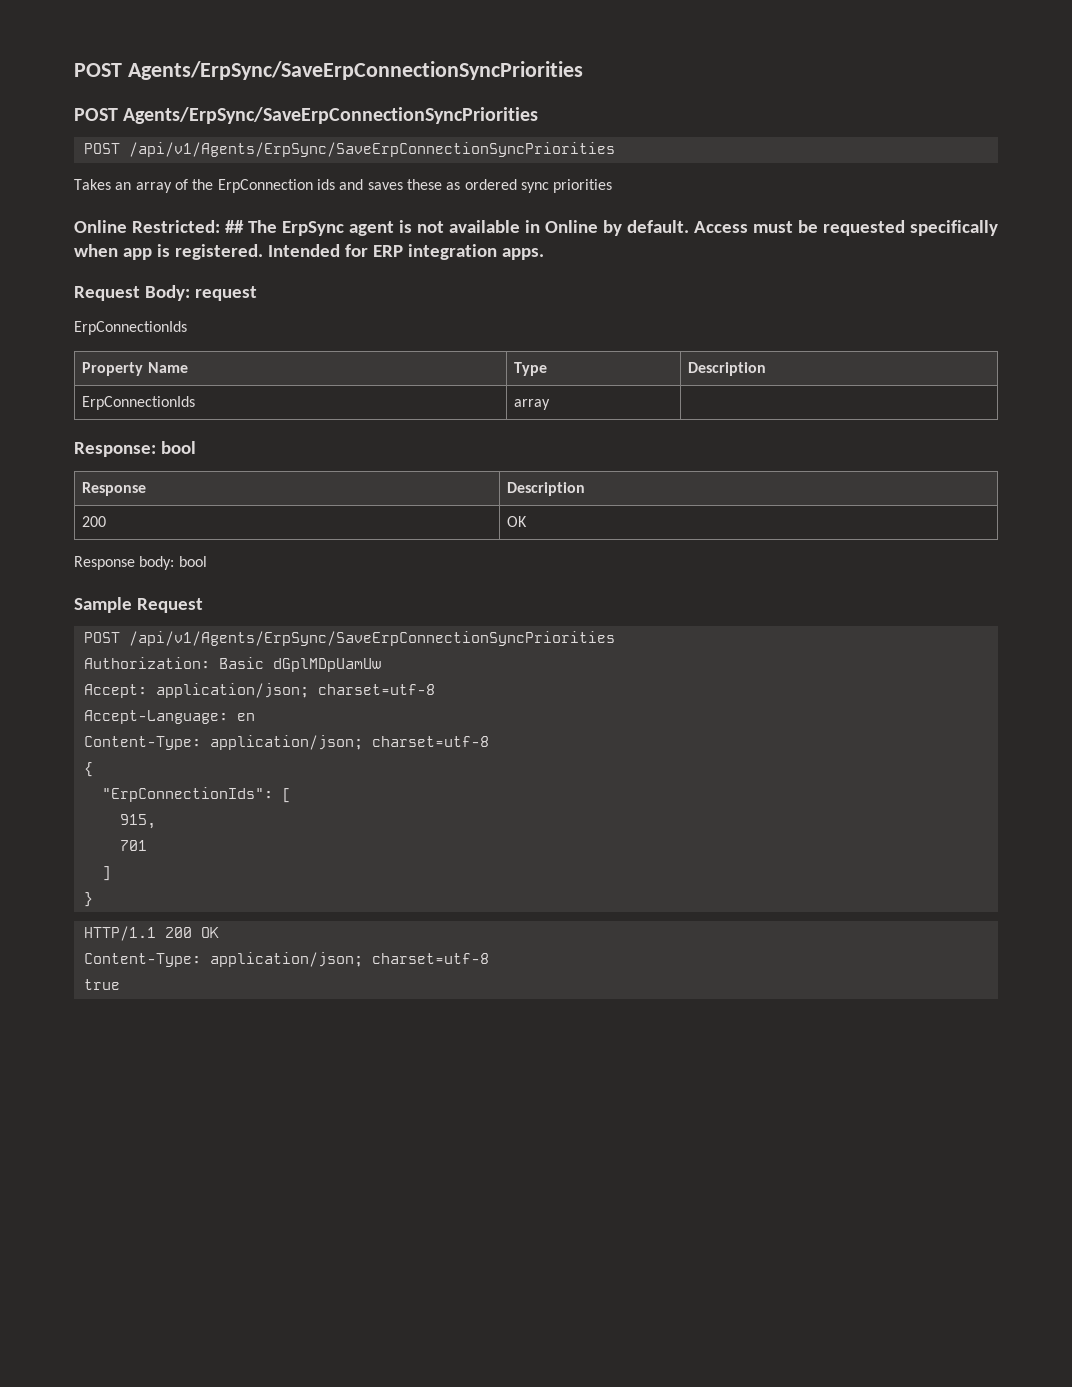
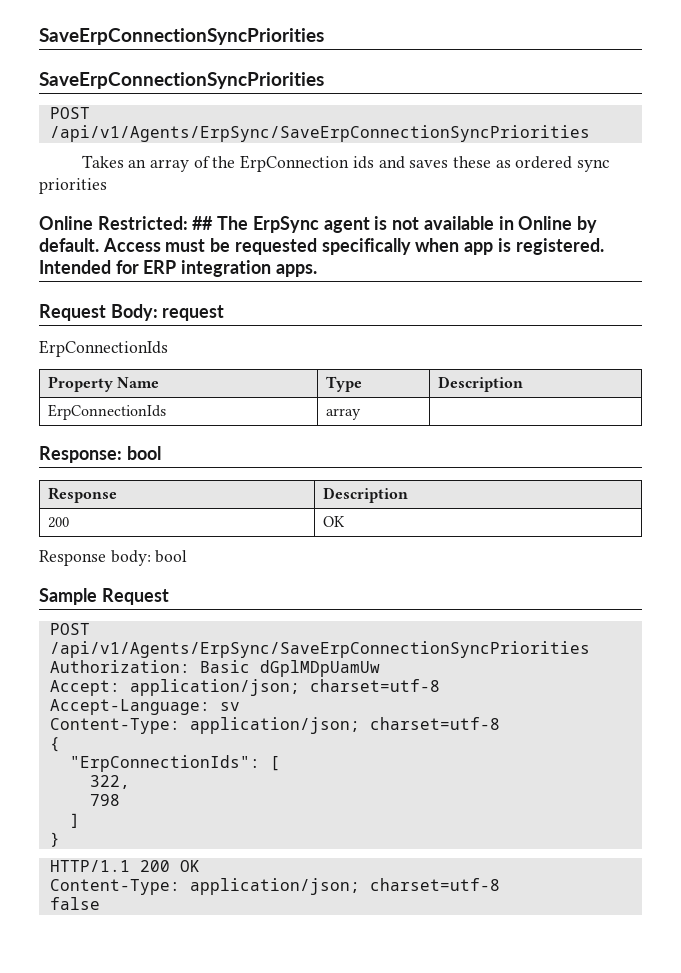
[74,61,583,80] [74,107,539,124] POST Agents/ErpSync/SaveErpConnectionSyncPriorities // POST Agents/ErpSync/SaveErpConnectionSyncPriorities -> [39,28,324,45] [39,72,324,89] SaveErpConnectionSyncPriorities // SaveErpConnectionSyncPriorities
[236,713,255,721] en -> [219,702,240,711] sv
[119,814,156,829] [119,840,147,851] 915, // 701 -> [89,775,130,789] [89,794,120,806] 322, // 798
[83,979,120,990] true -> [49,897,100,910] false

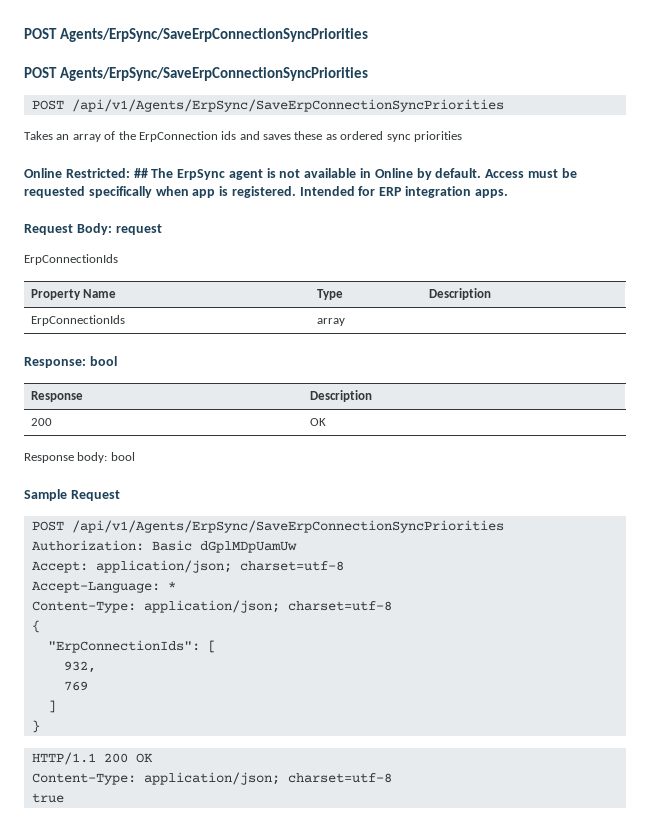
[39,28,324,45] [39,72,324,89] SaveErpConnectionSyncPriorities // SaveErpConnectionSyncPriorities -> [24,28,369,42] [24,67,368,81] POST Agents/ErpSync/SaveErpConnectionSyncPriorities // POST Agents/ErpSync/SaveErpConnectionSyncPriorities
[219,702,240,711] sv -> [167,581,176,590] *
[89,775,130,789] [89,794,120,806] 322, // 798 -> [63,661,96,673] [63,681,88,691] 932, // 769
[49,897,100,910] false -> [31,793,64,803] true

